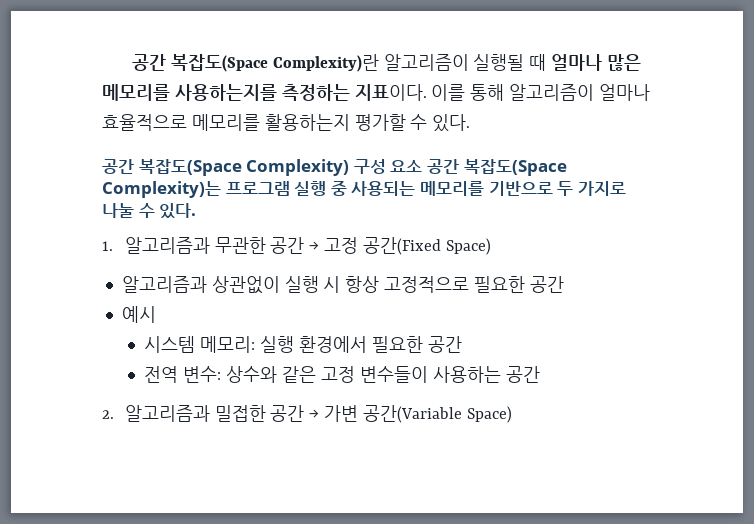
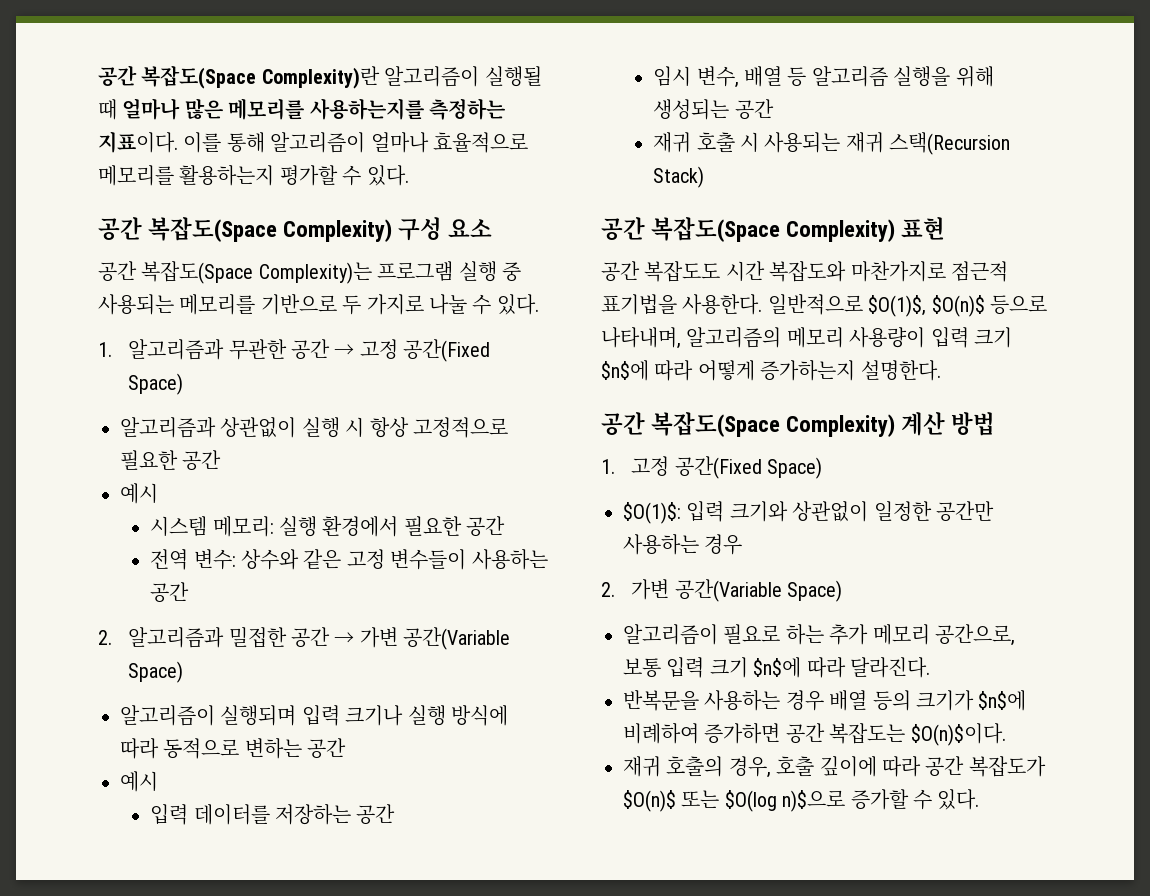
(423, 165) none -> (493, 228) //
(512, 414) none -> [120,705,508,726] [120,738,347,759] [120,771,158,792] [150,804,396,825] [653,66,994,88] [653,99,774,120] [653,132,1011,155] [653,166,705,188] [601,217,946,242] [601,261,1008,282] [601,294,1047,317] [601,327,1012,349] [601,360,941,381] [601,412,996,437] [601,456,822,479] [623,501,994,524] [623,534,743,555] [601,579,842,602] [623,624,1015,646] [623,657,930,678] [623,690,1027,711] [623,723,1006,746] [623,756,1046,778] [623,789,980,812] // 알고리즘이 실행되며 입력 크기나 실행 방식에 따라 동적으로 변하는 공간 // 예시 // 입력 데이터를 저장하는 공간 // 임시 변수, 배열 등 알고리즘 실행을 위해 생성되는 공간 // 재귀 호출 시 사용되는 재귀 스택(Recursion Stack) // 공간 복잡도(Space Complexity) 표현 // 공간 복잡도도 시간 복잡도와 마찬가지로 점근적 표기법을 사용한다. 일반적으로 $O(1)$, $O(n)$ 등으로 나타내며, 알고리즘의 메모리 사용량이 입력 크기 $n$에 따라 어떻게 증가하는지 설명한다. // 공간 복잡도(Space Complexity) 계산 방법 // 1. 고정 공간(Fixed Space) // $O(1)$: 입력 크기와 상관없이 일정한 공간만 사용하는 경우 // 2. 가변 공간(Variable Space) // 알고리즘이 필요로 하는 추가 메모리 공간으로, 보통 입력 크기 $n$에 따라 달라진다. // 반복문을 사용하는 경우 배열 등의 크기가 $n$에 비례하여 증가하면 공간 복잡도는 $O(n)$이다. // 재귀 호출의 경우, 호출 깊이에 따라 공간 복잡도가 $O(n)$ 또는 $O(log n)$으로 증가할 수 있다.

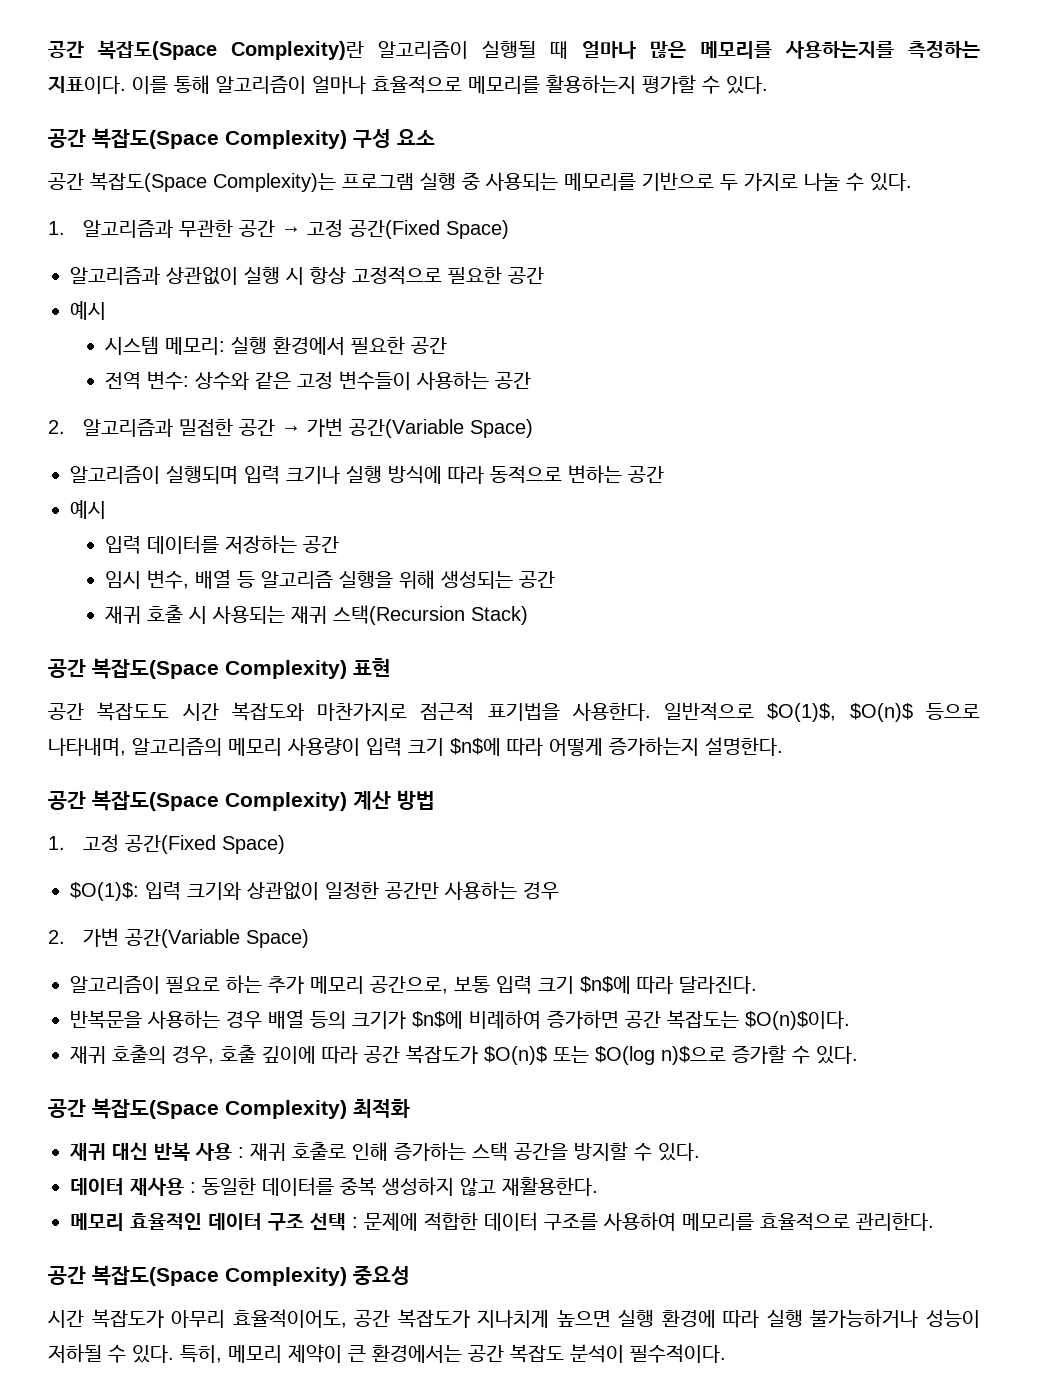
(980, 799) none -> [48,1098,410,1119] [70,1142,700,1161] [70,1177,598,1196] [70,1212,934,1231] [48,1265,410,1286] [48,1309,981,1328] [48,1344,726,1363] // 공간 복잡도(Space Complexity) 최적화 // 재귀 대신 반복 사용 : 재귀 호출로 인해 증가하는 스택 공간을 방지할 수 있다. // 데이터 재사용 : 동일한 데이터를 중복 생성하지 않고 재활용한다. // 메모리 효율적인 데이터 구조 선택 : 문제에 적합한 데이터 구조를 사용하여 메모리를 효율적으로 관리한다. // 공간 복잡도(Space Complexity) 중요성 // 시간 복잡도가 아무리 효율적이어도, 공간 복잡도가 지나치게 높으면 실행 환경에 따라 실행 불가능하거나 성능이 저하될 수 있다. 특히, 메모리 제약이 큰 환경에서는 공간 복잡도 분석이 필수적이다.

